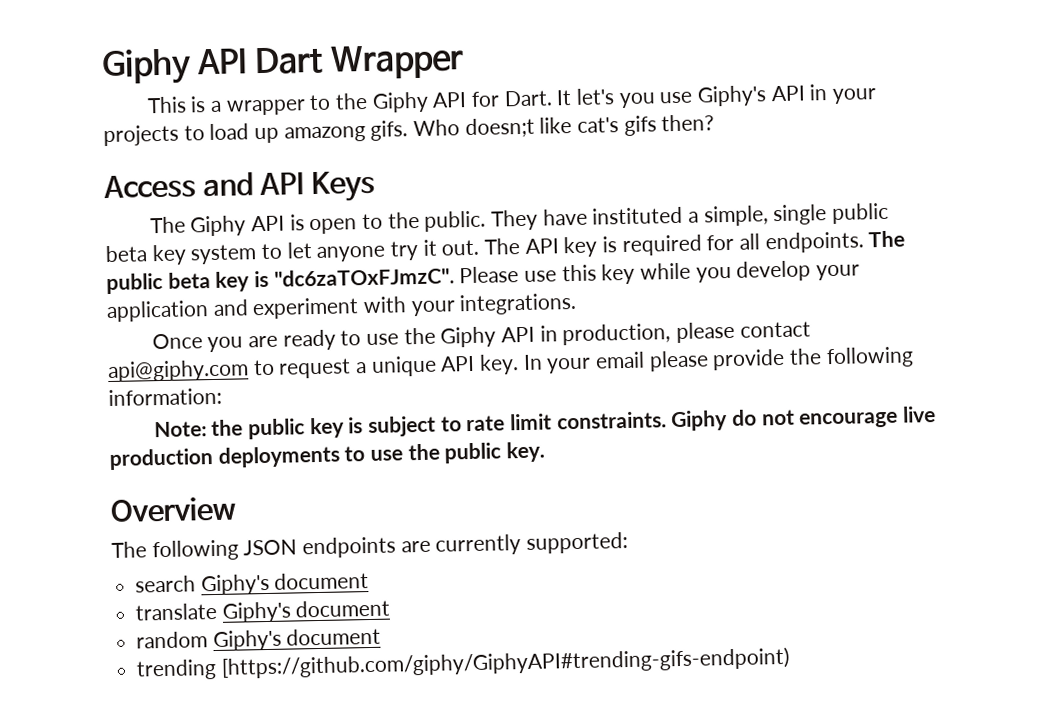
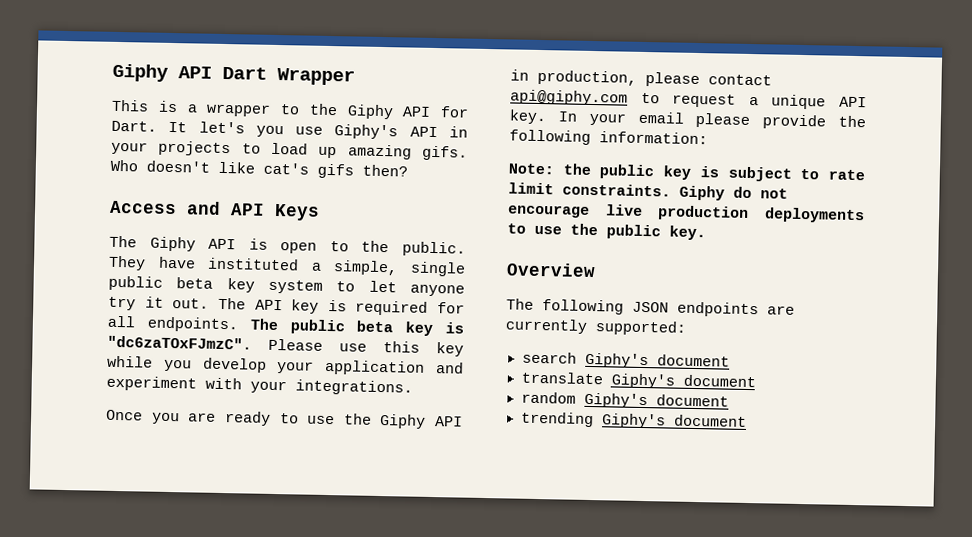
[283,125,366,143] amazong -> [347,144,412,160] amazing
[464,117,535,139] doesn;t -> [146,160,210,173] doesn't
[220,646,790,679] [https://github.com/giphy/GiphyAPI#trending-gifs-endpoint) -> [601,413,747,429] Giphy's document

